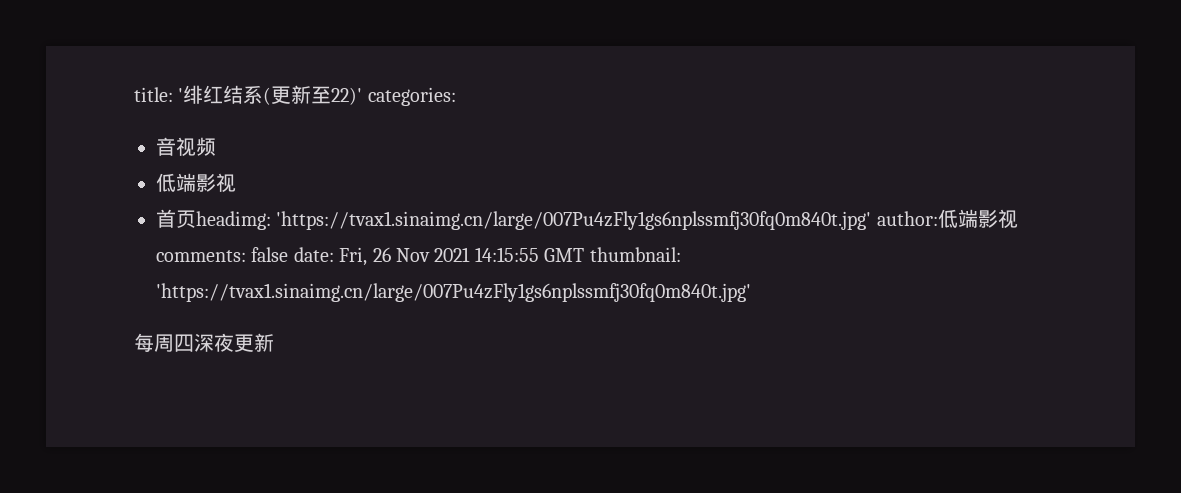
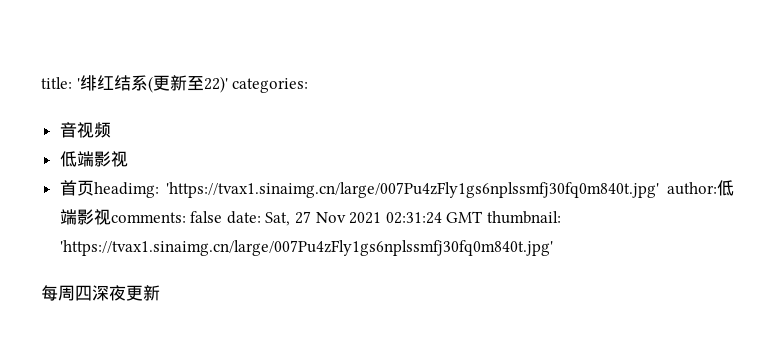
[339,247,391,266] Fri, 26 -> [265,211,312,226] Sat, 27
[474,247,539,262] 14:15:55 -> [385,212,442,224] 02:31:24

